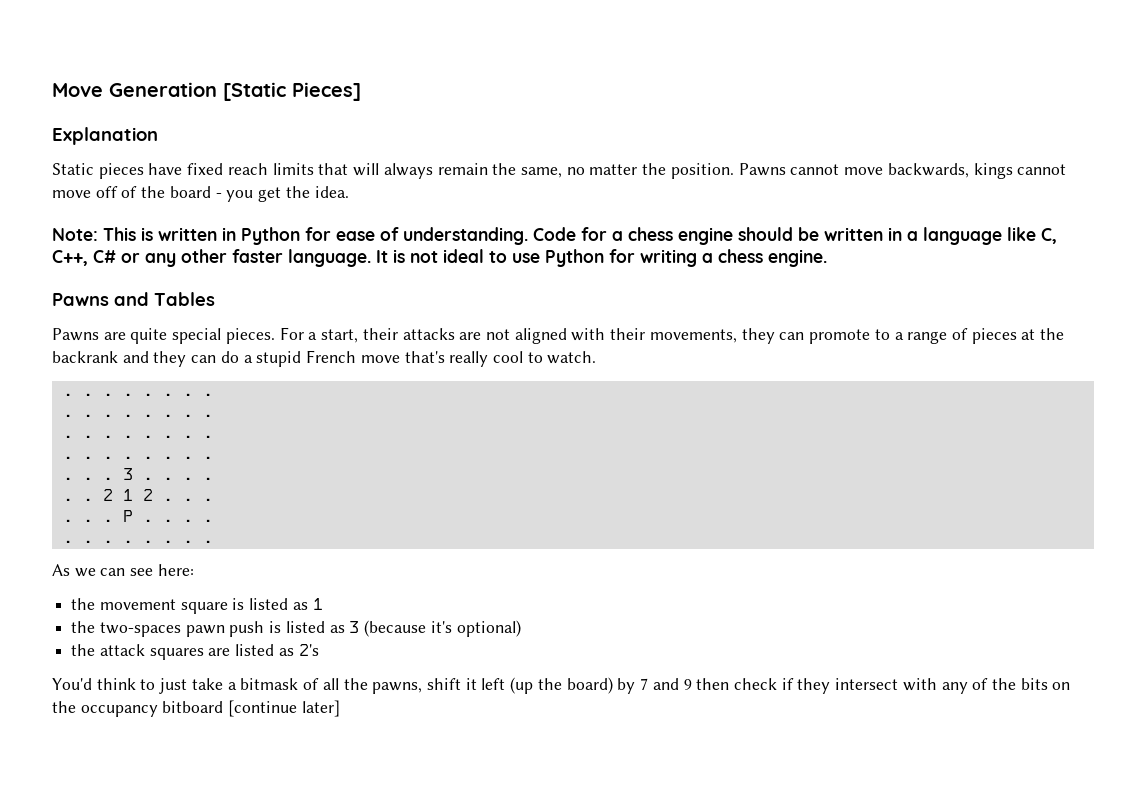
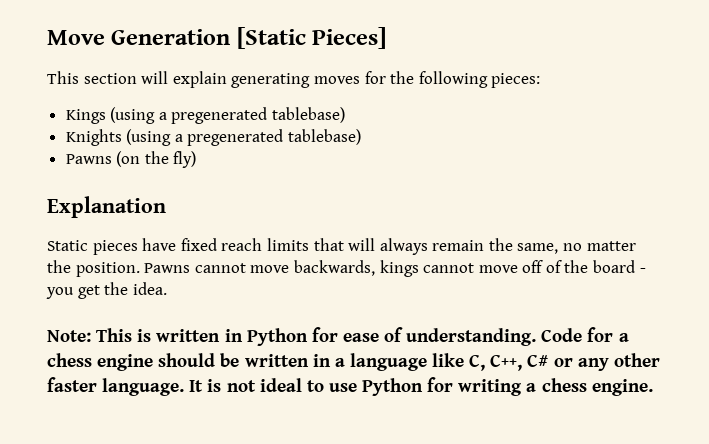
(361, 91) none -> [47,71,541,88] [65,107,346,124] [65,129,362,146] [65,151,197,168] // This section will explain generating moves for the following pieces: // Kings (using a pregenerated tablebase) // Knights (using a pregenerated tablebase) // Pawns (on the fly)
[52,292,215,306] [52,327,1065,344] [52,350,597,367] [62,393,213,396] [62,414,213,417] [62,435,213,438] [62,456,213,459] [62,468,213,480] [62,489,213,501] [62,510,213,522] [62,540,213,543] [52,564,194,577] [71,598,323,614] [71,620,521,637] [71,644,319,660] [52,677,1071,694] [52,700,340,717] // Pawns and Tables // Pawns are quite special pieces. For a start, their attacks are not aligned with their movements, they can promote to a range of pieces at the backrank and they can do a stupid French move that's really cool to watch. // . . . . . . . . // . . . . . . . . // . . . . . . . . // . . . . . . . . // . . . 3 . . . . // . . 2 1 2 . . . // . . . P . . . . // . . . . . . . . // As we can see here: // the movement square is listed as 1 // the two-spaces pawn push is listed as 3 (because it's optional) // the attack squares are listed as 2's // You'd think to just take a bitmask of all the pawns, shift it left (up the board) by 7 and 9 then check if they intersect with any of the bits on the occupancy bitboard [continue later] -> (653, 387) none

